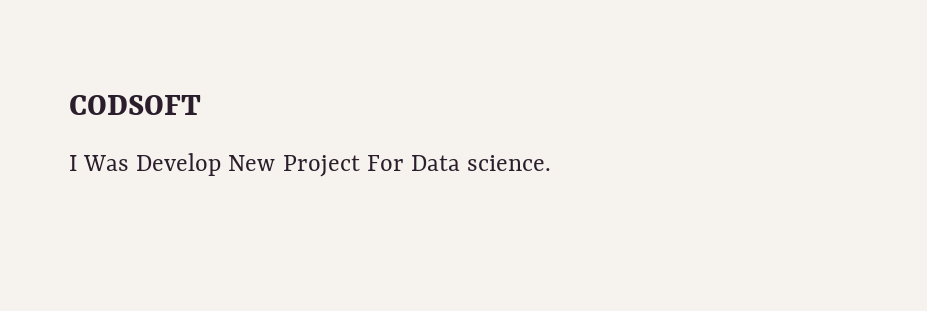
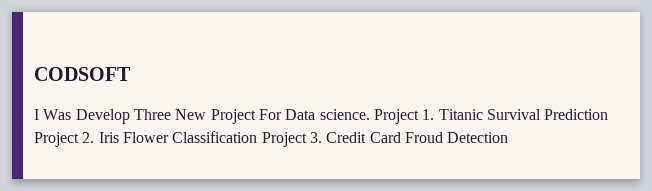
(222, 164) none -> [133,109,171,120] Three
(552, 163) none -> [373,109,609,124] [34,131,509,147] Project 1. Titanic Survival Prediction Project 2. Iris Flower Classification Project 3. Credit Card Froud Detection

